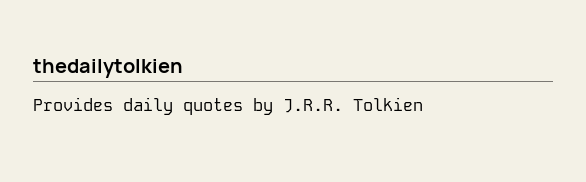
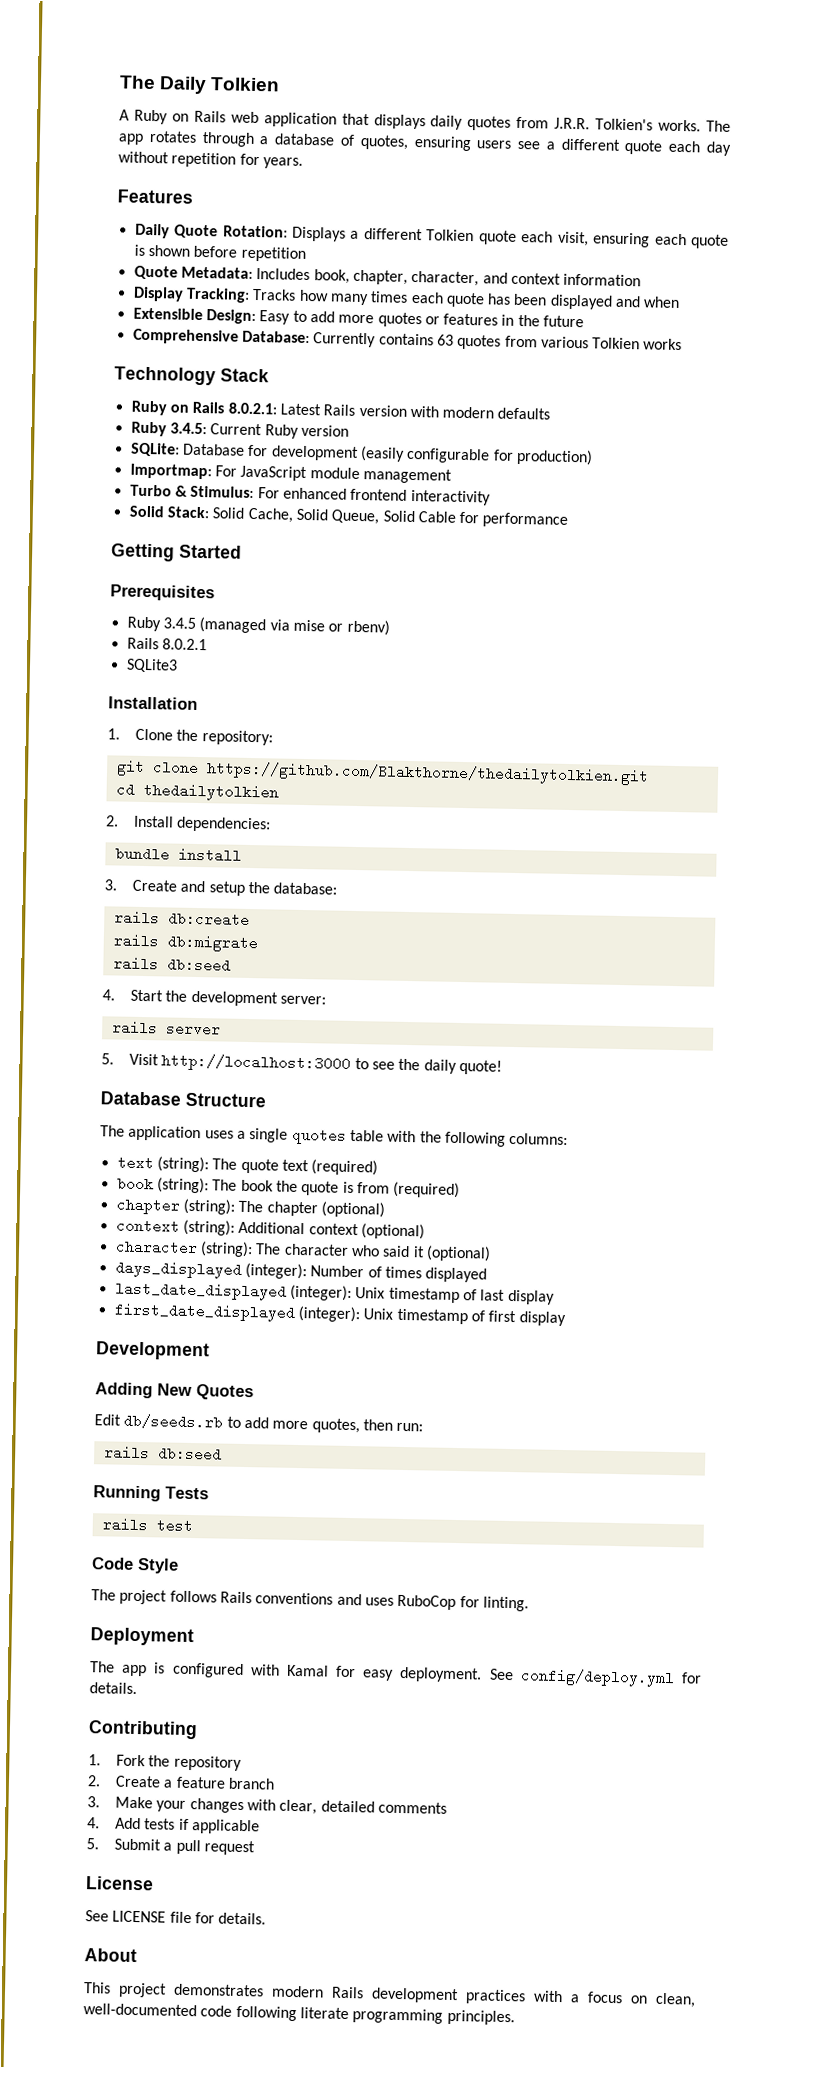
[33,59,183,78] [33,97,423,115] thedailytolkien // Provides daily quotes by J.R.R. Tolkien -> [119,75,281,95] [119,109,732,132] [118,130,732,156] [118,151,303,169] [117,189,193,204] [134,223,729,249] [133,244,306,262] [133,265,642,287] [132,286,681,310] [132,307,585,328] [132,328,683,351] [114,366,269,386] [130,400,551,420] [130,421,349,439] [129,442,593,466] [129,463,452,484] [129,484,491,506] [128,505,569,528] [111,543,242,562] [110,584,215,602] [126,616,390,636] [126,637,207,651] [125,658,178,673] [108,696,198,710] [107,728,273,746] [115,760,649,786] [115,782,279,802] [105,815,272,833] [114,846,242,863] [104,879,338,896] [113,910,250,927] [112,933,258,953] [112,956,231,973] [102,989,326,1007] [111,1020,221,1037] [101,1053,502,1075] [100,1091,266,1108] [100,1125,569,1147] [116,1155,379,1176] [116,1176,461,1199] [115,1197,385,1218] [115,1218,425,1240] [114,1239,491,1262] [114,1260,488,1283] [114,1281,555,1305] [113,1302,566,1327] [95,1341,210,1361] [95,1382,254,1401] [94,1413,424,1434] [103,1445,222,1462] [93,1485,209,1502] [101,1517,193,1534] [91,1557,179,1574] [91,1589,529,1612] [90,1627,194,1647] [90,1661,702,1688] [89,1682,137,1695] [88,1720,198,1740] [88,1754,242,1771] [87,1775,275,1790] [87,1796,447,1815] [87,1817,260,1835] [86,1838,255,1856] [85,1876,154,1891] [85,1910,267,1925] [84,1948,137,1963] [83,1982,696,2008] [83,2003,515,2026] The Daily Tolkien // A Ruby on Rails web application that displays daily quotes from J.R.R. Tolkien's works. The app rotates through a database of quotes, ensuring users see a different quote each day without repetition for years. // Features // Daily Quote Rotation: Displays a different Tolkien quote each visit, ensuring each quote is shown before repetition // Quote Metadata: Includes book, chapter, character, and context information // Display Tracking: Tracks how many times each quote has been displayed and when // Extensible Design: Easy to add more quotes or features in the future // Comprehensive Database: Currently contains 63 quotes from various Tolkien works // Technology Stack // Ruby on Rails 8.0.2.1: Latest Rails version with modern defaults // Ruby 3.4.5: Current Ruby version // SQLite: Database for development (easily configurable for production) // Importmap: For JavaScript module management // Turbo & Stimulus: For enhanced frontend interactivity // Solid Stack: Solid Cache, Solid Queue, Solid Cable for performance // Getting Started // Prerequisites // Ruby 3.4.5 (managed via mise or rbenv) // Rails 8.0.2.1 // SQLite3 // Installation // 1. Clone the repository: // git clone https://github.com/Blakthorne/thedailytolkien.git // cd thedailytolkien // 2. Install dependencies: // bundle install // 3. Create and setup the database: // rails db:create // rails db:migrate // rails db:seed // 4. Start the development server: // rails server // 5. Visit http://localhost:3000 to see the daily quote! // Database Structure // The application uses a single quotes table with the following columns: // text (string): The quote text (required) // book (string): The book the quote is from (required) // chapter (string): The chapter (optional) // context (string): Additional context (optional) // character (string): The character who said it (optional) // days_displayed (integer): Number of times displayed // last_date_displayed (integer): Unix timestamp of last display // first_date_displayed (integer): Unix timestamp of first display // Development // Adding New Quotes // Edit db/seeds.rb to add more quotes, then run: // rails db:seed // Running Tests // rails test // Code Style // The project follows Rails conventions and uses RuboCop for linting. // Deployment // The app is configured with Kamal for easy deployment. See config/deploy.yml for details. // Contributing // 1. Fork the repository // 2. Create a feature branch // 3. Make your changes with clear, detailed comments // 4. Add tests if applicable // 5. Submit a pull request // License // See LICENSE file for details. // About // This project demonstrates modern Rails development practices with a focus on clean, well-documented code following literate programming principles.

